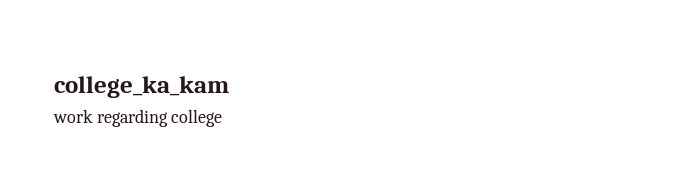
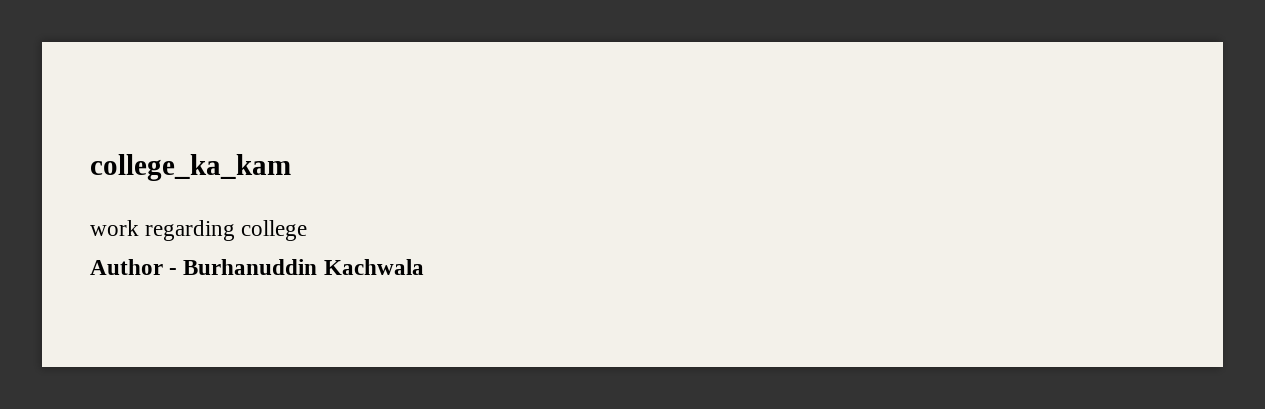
(223, 118) none -> [90,259,424,275] // Author - Burhanuddin Kachwala

